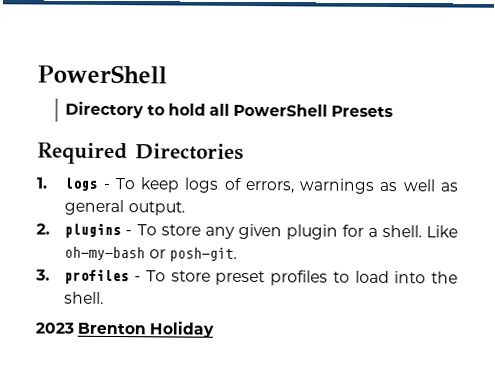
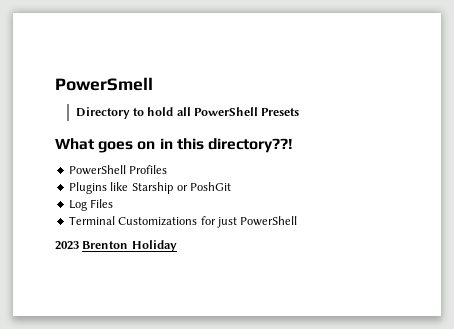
[37,64,167,84] PowerShell -> [55,77,153,91] PowerSmell
[37,142,244,165] [36,177,459,194] [64,199,185,216] [36,223,458,240] [64,246,237,262] [35,269,459,286] [64,291,105,304] Required Directories // 1. logs - To keep logs of errors, warnings as well as general output. // 2. plugins - To store any given plugin for a shell. Like oh-my-bash or posh-git. // 3. profiles - To store preset profiles to load into the shell. -> [55,138,293,153] [68,165,168,175] [68,182,232,194] [68,199,114,211] [68,216,298,228] What goes on in this directory??! // PowerShell Profiles // Plugins like Starship or PoshGit // Log Files // Terminal Customizations for just PowerShell

